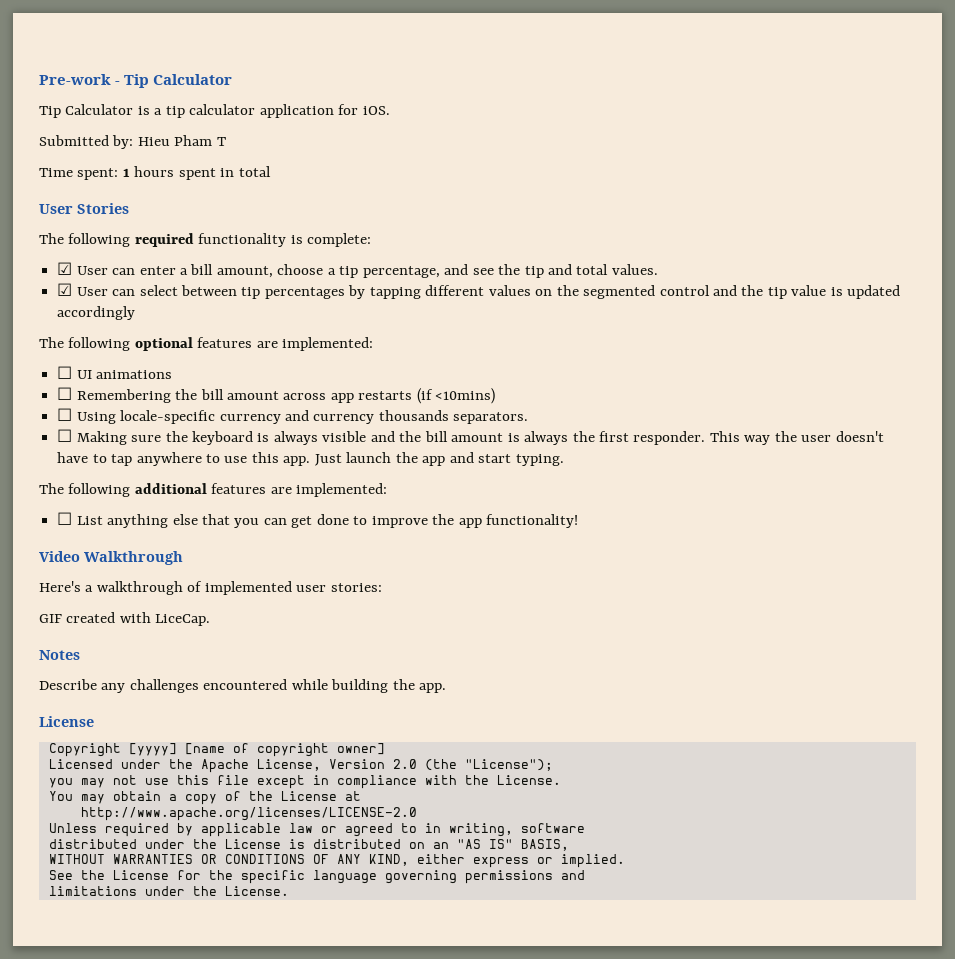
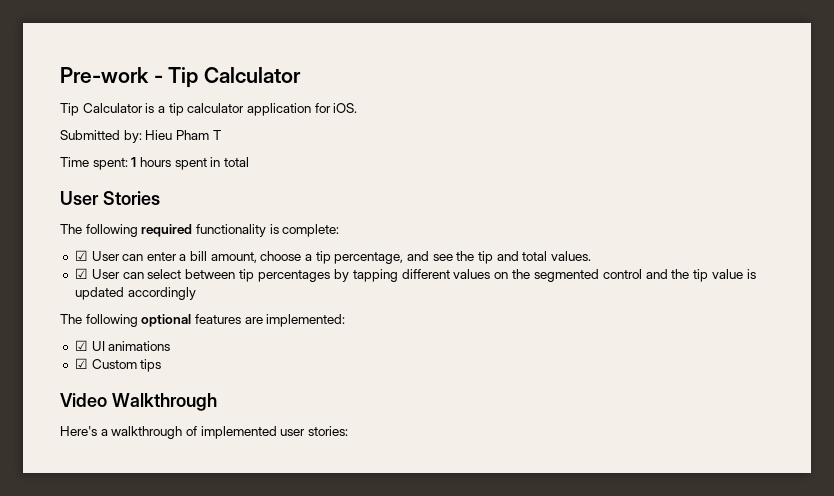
[57,366,73,379] ☐ -> [74,340,88,351] ☑
[57,387,496,404] [57,408,529,424] [57,429,884,445] [57,452,564,466] [39,483,388,497] [57,512,579,528] ☐ Remembering the bill amount across app restarts (if <10mins) // ☐ Using locale-specific currency and currency thousands separators. // ☐ Making sure the keyboard is always visible and the bill amount is always the first responder. This way the user doesn't have to tap anywhere to use this app. Just launch the app and start typing. // The following additional features are implemented: // ☐ List anything else that you can get done to improve the app functionality! -> [74,358,162,372] ☑ Custom tips
[39,612,211,626] [39,650,80,660] [39,679,447,693] [39,716,94,727] [48,743,385,757] [48,759,553,773] [48,775,561,789] [48,791,361,805] [80,807,417,821] [48,823,585,837] [48,839,569,851] [48,854,625,868] [48,870,585,884] [48,886,289,896] // GIF created with LiceCap. // Notes // Describe any challenges encountered while building the app. // License // Copyright [yyyy] [name of copyright owner] // Licensed under the Apache License, Version 2.0 (the "License"); // you may not use this file except in compliance with the License. // You may obtain a copy of the License at // http://www.apache.org/licenses/LICENSE-2.0 // Unless required by applicable law or agreed to in writing, software // distributed under the License is distributed on an "AS IS" BASIS, // WITHOUT WARRANTIES OR CONDITIONS OF ANY KIND, either express or implied. // See the License for the specific language governing permissions and // limitations under the License. -> (348, 431) none

